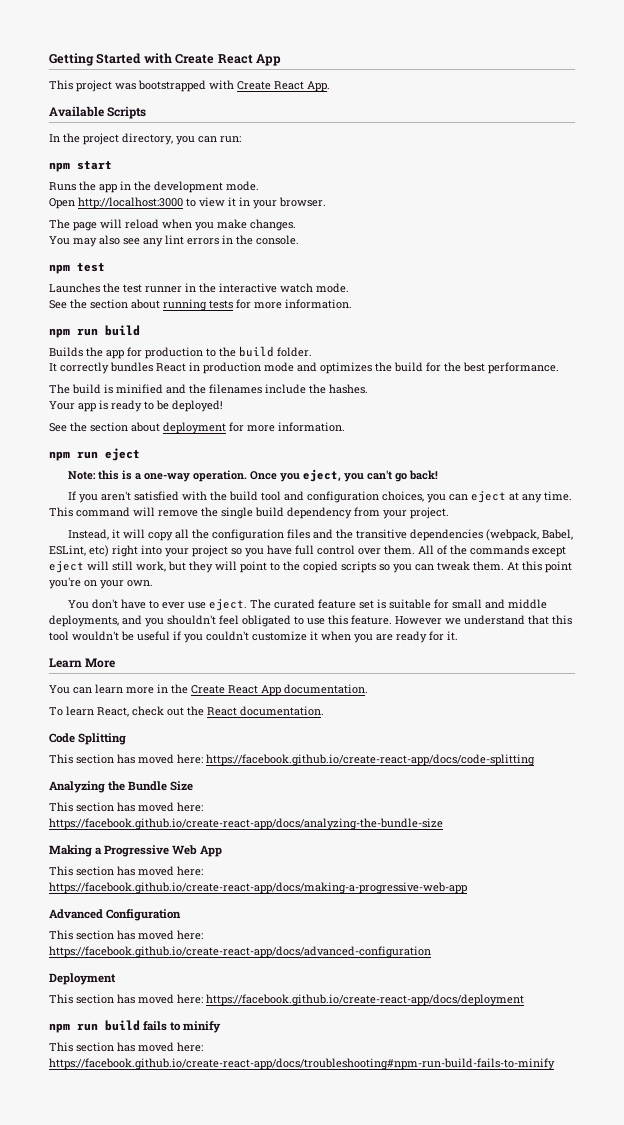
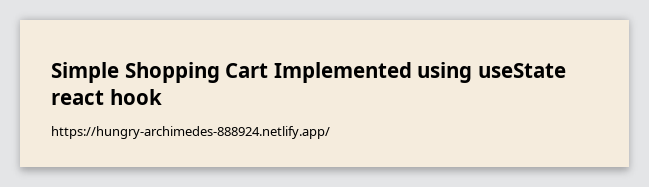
[49,53,281,66] [49,80,330,92] [49,106,147,119] [49,133,241,145] [49,161,112,172] [49,181,259,193] [49,197,326,209] [49,219,296,231] [49,235,299,247] [49,263,105,274] [49,283,349,293] [49,299,352,311] [49,325,140,338] [49,346,312,359] [49,362,559,374] [49,384,368,394] [49,400,223,412] [49,422,345,434] [49,448,140,461] [68,469,439,482] [68,491,573,503] [49,507,449,519] [68,529,574,541] [49,545,566,557] [49,561,572,573] [49,577,153,589] [68,599,548,611] [49,615,572,627] [49,631,458,643] [49,658,116,668] [49,684,368,696] [49,706,324,717] [49,733,127,745] [49,754,535,766] [49,781,194,793] [49,802,203,812] [49,818,443,830] [49,845,223,857] [49,866,203,876] [49,882,467,894] [49,909,182,921] [49,930,203,940] [49,946,431,958] [49,973,116,985] [49,994,524,1006] [49,1020,222,1033] [49,1042,203,1052] [49,1058,555,1070] Getting Started with Create React App // This project was bootstrapped with Create React App. // Available Scripts // In the project directory, you can run: // npm start // Runs the app in the development mode. // Open http://localhost:3000 to view it in your browser. // The page will reload when you make changes. // You may also see any lint errors in the console. // npm test // Launches the test runner in the interactive watch mode. // See the section about running tests for more information. // npm run build // Builds the app for production to the build folder. // It correctly bundles React in production mode and optimizes the build for the best performance. // The build is minified and the filenames include the hashes. // Your app is ready to be deployed! // See the section about deployment for more information. // npm run eject // Note: this is a one-way operation. Once you eject, you can't go back! // If you aren't satisfied with the build tool and configuration choices, you can eject at any time. This command will remove the single build dependency from your project. // Instead, it will copy all the configuration files and the transitive dependencies (webpack, Babel, ESLint, etc) right into your project so you have full control over them. All of the commands except eject will still work, but they will point to the copied scripts so you can tweak them. At this point you're on your own. // You don't have to ever use eject. The curated feature set is suitable for small and middle deployments, and you shouldn't feel obligated to use this feature. However we understand that this tool wouldn't be useful if you couldn't customize it when you are ready for it. // Learn More // You can learn more in the Create React App documentation. // To learn React, check out the React documentation. // Code Splitting // This section has moved here: https://facebook.github.io/create-react-app/docs/code-splitting // Analyzing the Bundle Size // This section has moved here: https://facebook.github.io/create-react-app/docs/analyzing-the-bundle-size // Making a Progressive Web App // This section has moved here: https://facebook.github.io/create-react-app/docs/making-a-progressive-web-app // Advanced Configuration // This section has moved here: https://facebook.github.io/create-react-app/docs/advanced-configuration // Deployment // This section has moved here: https://facebook.github.io/create-react-app/docs/deployment // npm run build fails to minify // This section has moved here: https://facebook.github.io/create-react-app/docs/troubleshooting#npm-run-build-fails-to-minify -> [51,62,566,83] [51,89,162,105] [51,126,330,139] Simple Shopping Cart Implemented using useState react hook // https://hungry-archimedes-888924.netlify.app/

